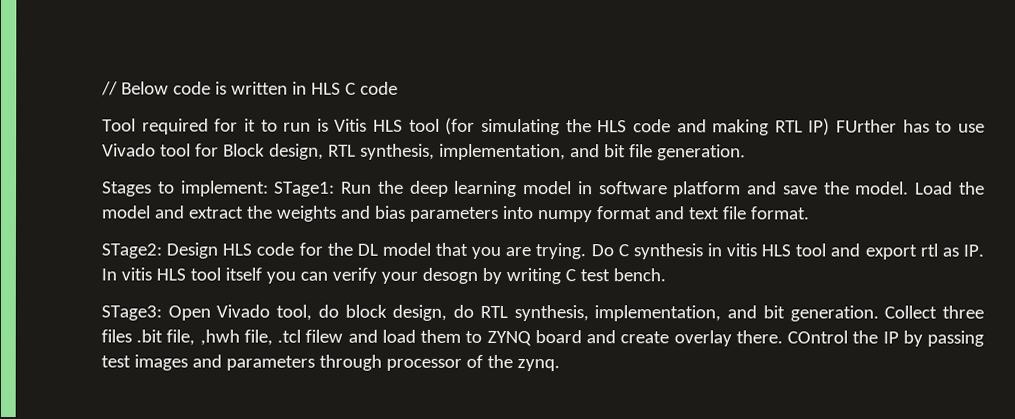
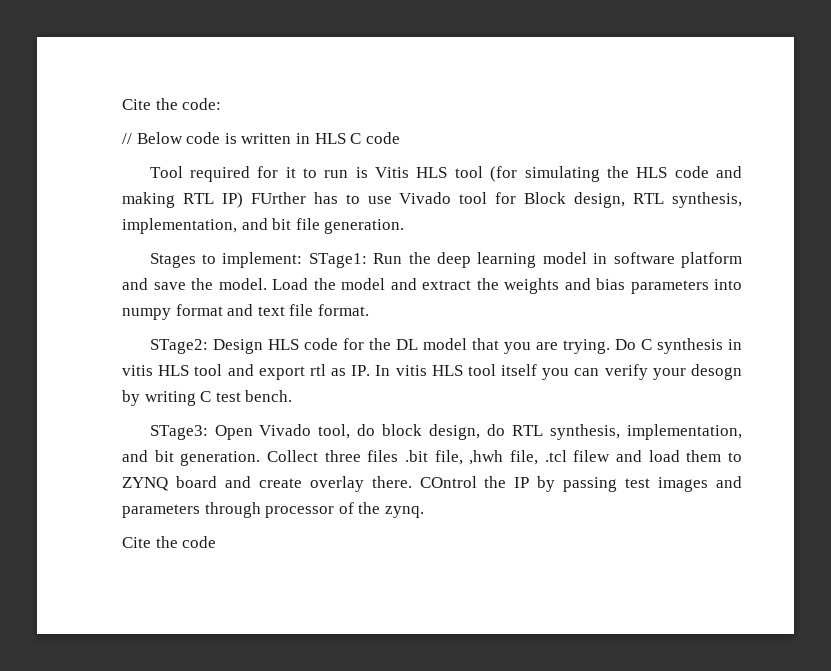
(101, 88) none -> [122,98,222,110] Cite the code: //
(560, 365) none -> [122,536,217,548] // Cite the code

